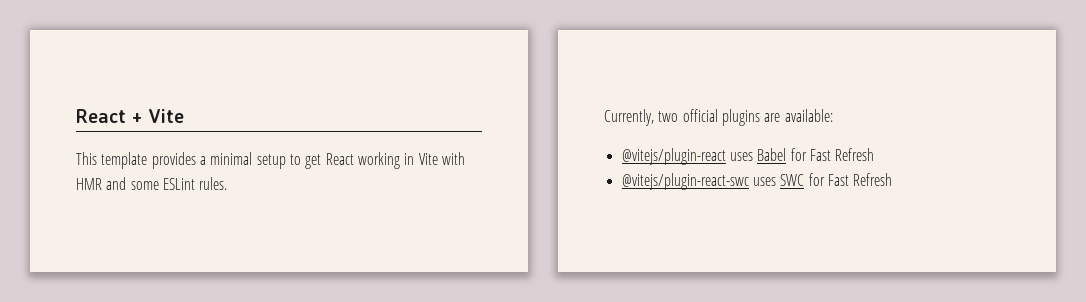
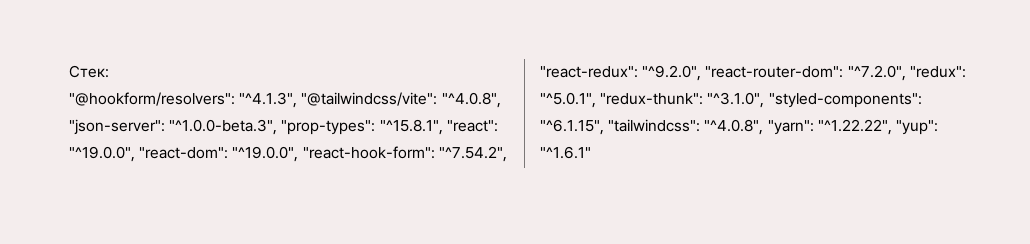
[76,109,184,123] [76,152,465,169] [76,177,228,190] [604,109,833,126] [621,148,875,165] [621,173,893,190] React + Vite // This template provides a minimal setup to get React working in Vite with HMR and some ESLint rules. // Currently, two official plugins are available: // @vitejs/plugin-react uses Babel for Fast Refresh // @vitejs/plugin-react-swc uses SWC for Fast Refresh -> [69,65,109,78] [69,92,501,108] [69,119,498,135] [69,146,507,162] [540,65,966,81] [540,92,922,108] [540,119,938,135] [540,146,591,159] Стек: // "@hookform/resolvers": "^4.1.3", "@tailwindcss/vite": "^4.0.8", "json-server": "^1.0.0-beta.3", "prop-types": "^15.8.1", "react": "^19.0.0", "react-dom": "^19.0.0", "react-hook-form": "^7.54.2", "react-redux": "^9.2.0", "react-router-dom": "^7.2.0", "redux": "^5.0.1", "redux-thunk": "^3.1.0", "styled-components": "^6.1.15", "tailwindcss": "^4.0.8", "yarn": "^1.22.22", "yup": "^1.6.1"

